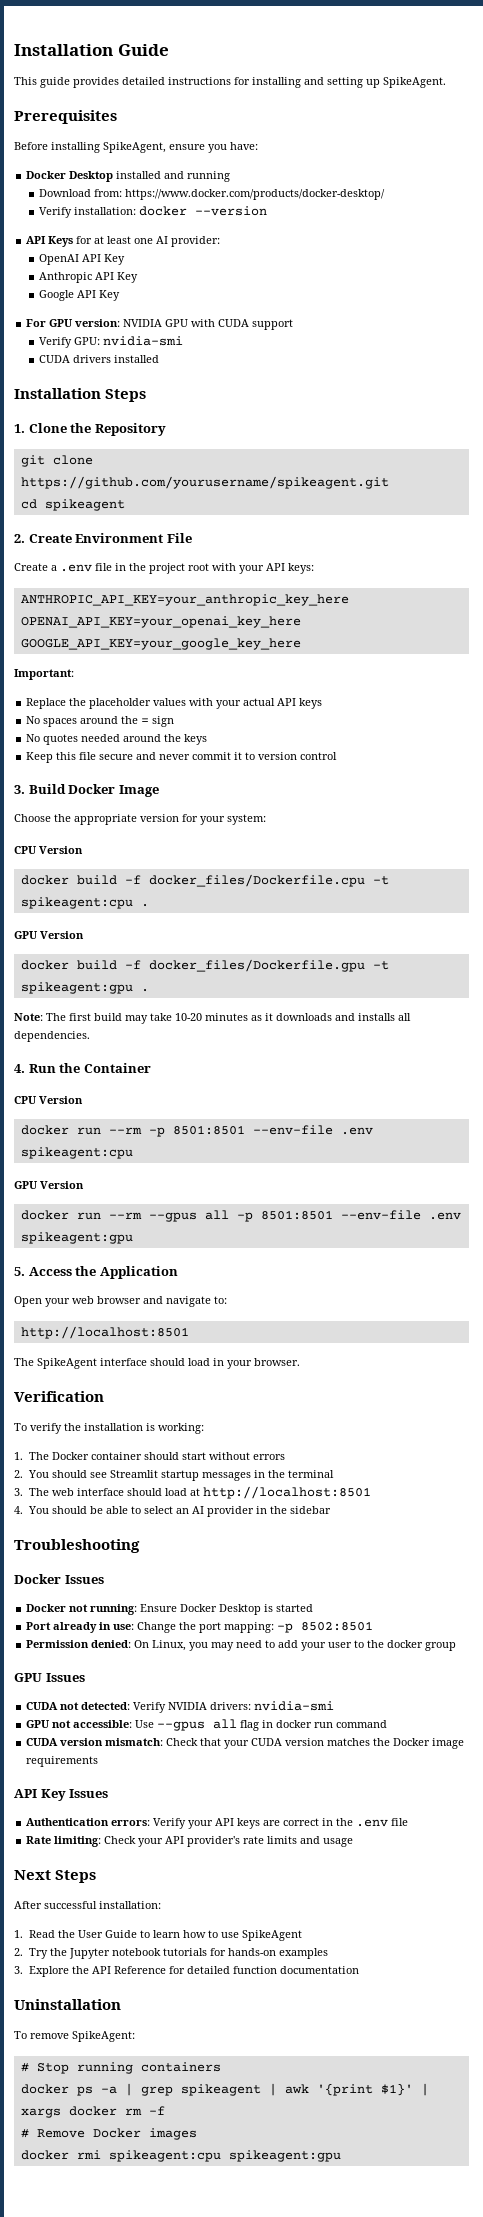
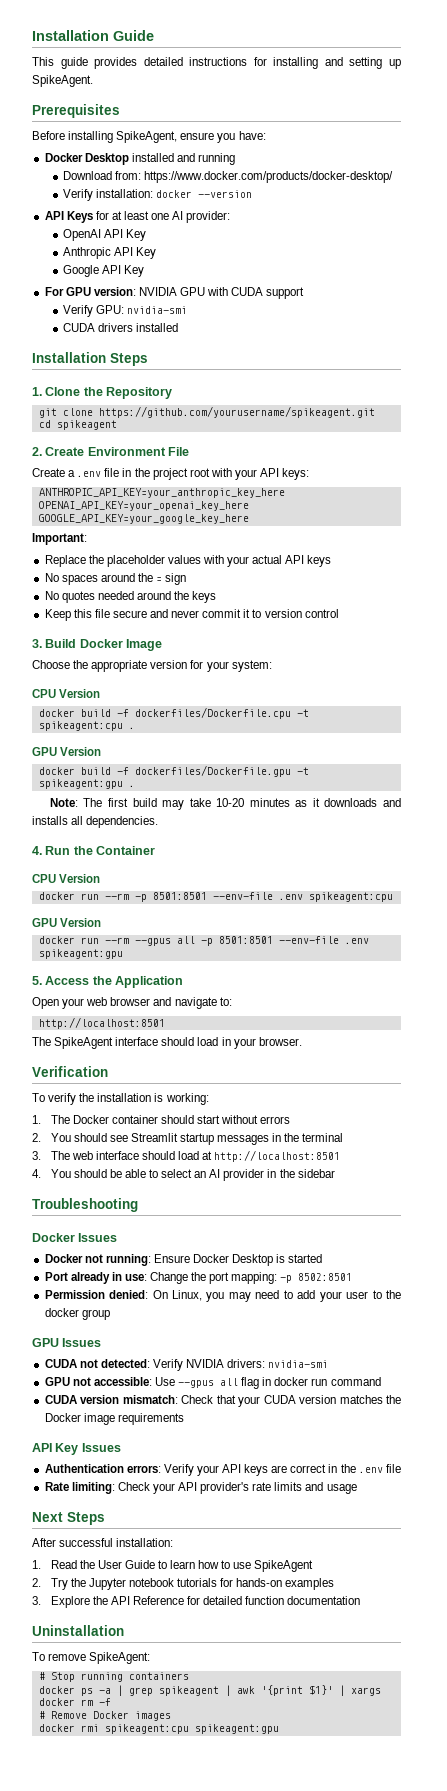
[148,874,365,887] docker_files/Dockerfile.cpu -> [134,707,291,719] dockerfiles/Dockerfile.cpu
[148,959,365,972] docker_files/Dockerfile.gpu -> [134,765,291,777] dockerfiles/Dockerfile.gpu

